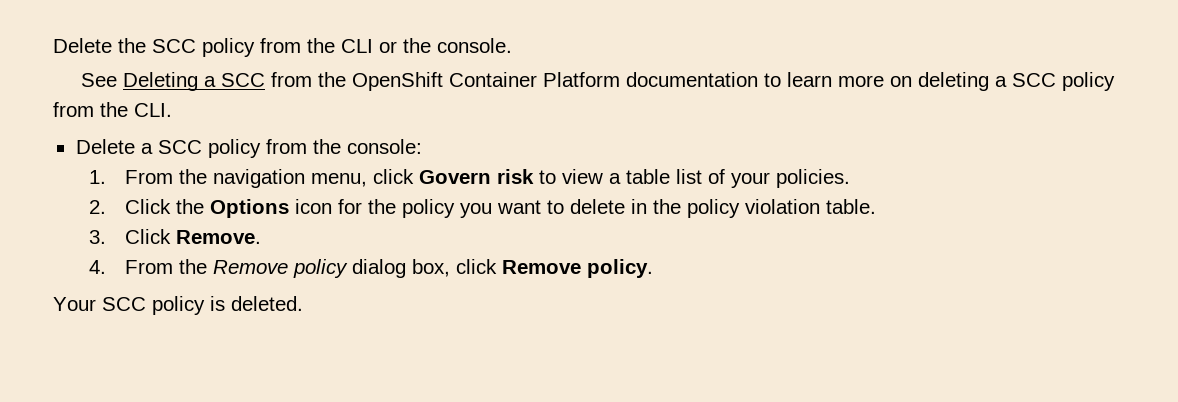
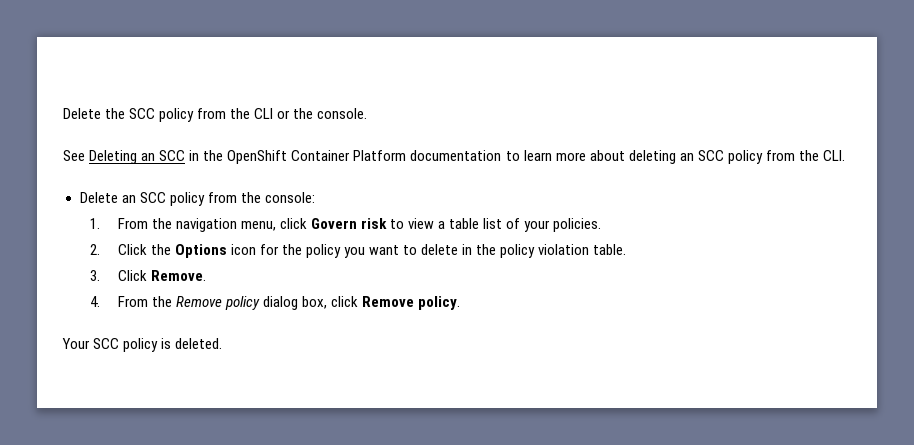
[203,72,312,87] a SCC from -> [141,150,200,161] an SCC in
[889,72,1007,91] on deleting a -> [589,150,694,164] about deleting an
[140,143,153,154] a -> [121,195,136,203] an

